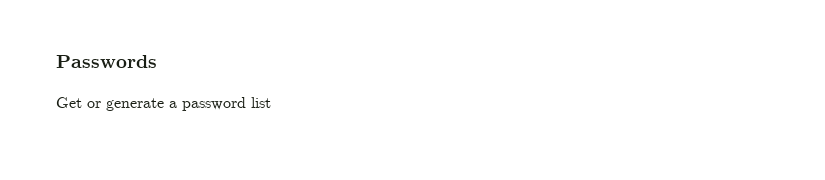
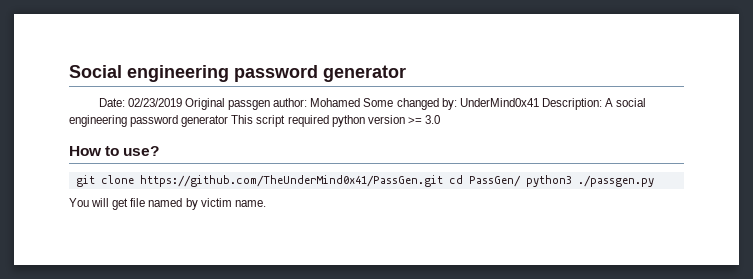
[56,55,157,68] [56,97,271,111] Passwords // Get or generate a password list -> [69,65,406,82] [98,98,647,110] [69,115,440,127] [69,146,160,156] [75,175,654,187] [69,198,266,210] Social engineering password generator // Date: 02/23/2019 Original passgen author: Mohamed Some changed by: UnderMind0x41 Description: A social engineering password generator This script required python version >= 3.0 // How to use? // git clone https://github.com/TheUnderMind0x41/PassGen.git cd PassGen/ python3 ./passgen.py // You will get file named by victim name.

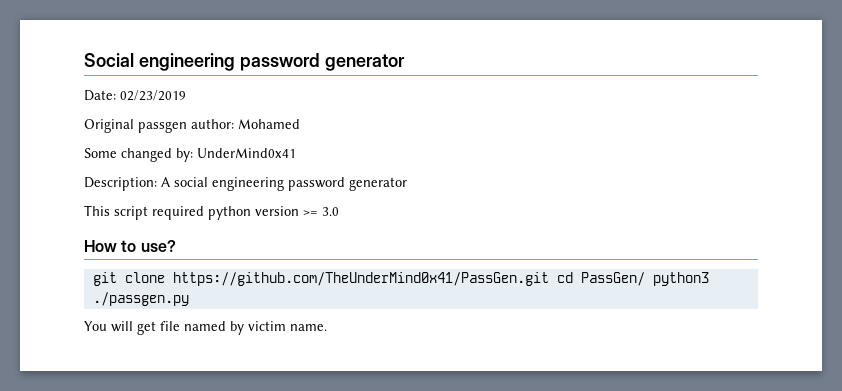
(182, 102) none -> (186, 95) //
(361, 102) none -> (300, 124) //
(539, 102) none -> (296, 153) //
(229, 121) none -> (407, 184) //

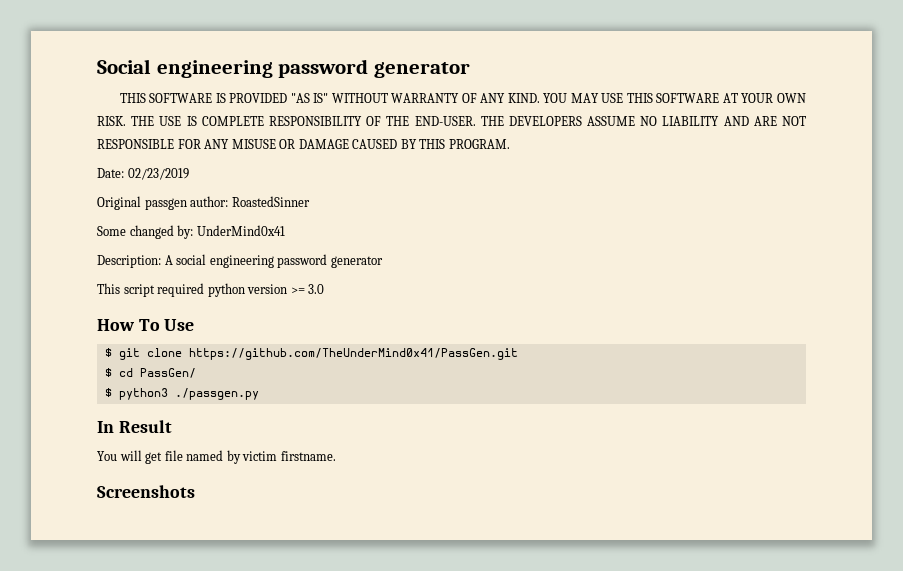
(405, 62) none -> [119,93,806,103] [97,116,806,126] [97,139,510,149] // THIS SOFTWARE IS PROVIDED "AS IS" WITHOUT WARRANTY OF ANY KIND. YOU MAY USE THIS SOFTWARE AT YOUR OWN RISK. THE USE IS COMPLETE RESPONSIBILITY OF THE END-USER. THE DEVELOPERS ASSUME NO LIABILITY AND ARE NOT RESPONSIBLE FOR ANY MISUSE OR DAMAGE CAUSED BY THIS PROGRAM.
[238,119,300,129] Mohamed -> [231,196,310,207] RoastedSinner
[121,240,176,252] to use? // -> [138,319,195,331] [104,348,112,357] To Use // $
(549, 279) none -> [104,368,112,377] // $
(645, 279) none -> [104,388,112,397] // $
(189, 299) none -> [97,420,172,433] // In Result
[290,324,327,331] name. -> [280,451,336,461] [97,485,195,498] firstname. // Screenshots

